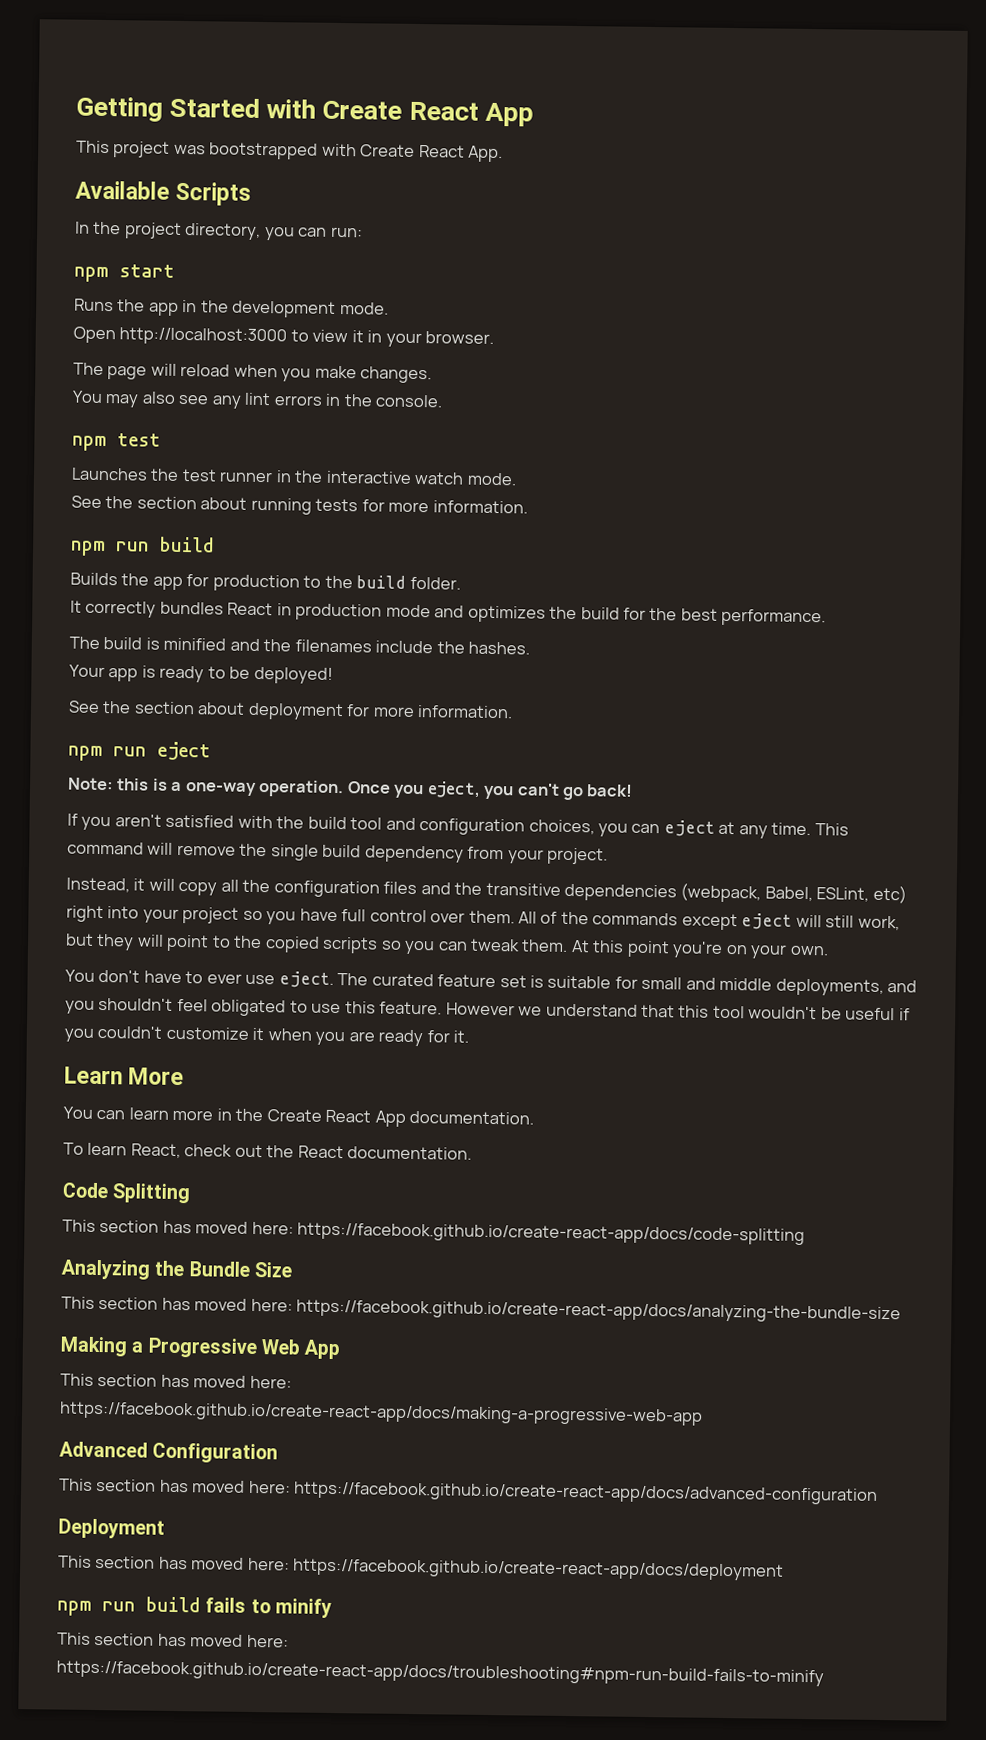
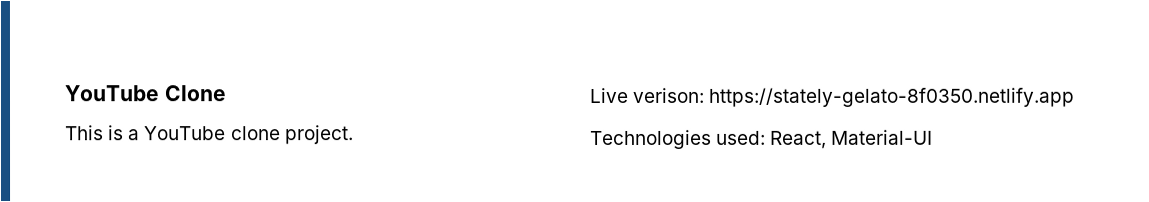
[76,96,534,127] [76,140,504,163] [75,180,252,206] [75,221,363,241] [74,264,175,283] [74,298,389,318] [73,326,495,348] [73,362,433,384] [72,390,444,409] [72,433,161,452] [71,467,517,486] [71,495,528,515] [70,536,215,557] [70,572,461,592] [70,600,827,627] [69,636,531,655] [69,664,333,684] [68,700,514,721] [68,741,211,762] [67,777,634,801] [67,813,849,839] [67,841,609,865] [66,877,907,904] [66,905,900,931] [66,933,829,959] [65,969,918,996] [65,997,910,1021] [64,1025,470,1047] [64,1066,185,1086] [63,1106,535,1127] [63,1142,473,1160] [62,1182,191,1204] [62,1219,806,1246] [61,1259,292,1280] [61,1296,902,1324] [60,1336,341,1360] [60,1373,292,1389] [59,1401,703,1426] [59,1441,279,1464] [59,1478,879,1505] [58,1518,165,1539] [58,1555,785,1581] [57,1596,332,1619] [57,1632,289,1648] [56,1660,824,1687] Getting Started with Create React App // This project was bootstrapped with Create React App. // Available Scripts // In the project directory, you can run: // npm start // Runs the app in the development mode. // Open http://localhost:3000 to view it in your browser. // The page will reload when you make changes. // You may also see any lint errors in the console. // npm test // Launches the test runner in the interactive watch mode. // See the section about running tests for more information. // npm run build // Builds the app for production to the build folder. // It correctly bundles React in production mode and optimizes the build for the best performance. // The build is minified and the filenames include the hashes. // Your app is ready to be deployed! // See the section about deployment for more information. // npm run eject // Note: this is a one-way operation. Once you eject, you can't go back! // If you aren't satisfied with the build tool and configuration choices, you can eject at any time. This command will remove the single build dependency from your project. // Instead, it will copy all the configuration files and the transitive dependencies (webpack, Babel, ESLint, etc) right into your project so you have full control over them. All of the commands except eject will still work, but they will point to the copied scripts so you can tweak them. At this point you're on your own. // You don't have to ever use eject. The curated feature set is suitable for small and middle deployments, and you shouldn't feel obligated to use this feature. However we understand that this tool wouldn't be useful if you couldn't customize it when you are ready for it. // Learn More // You can learn more in the Create React App documentation. // To learn React, check out the React documentation. // Code Splitting // This section has moved here: https://facebook.github.io/create-react-app/docs/code-splitting // Analyzing the Bundle Size // This section has moved here: https://facebook.github.io/create-react-app/docs/analyzing-the-bundle-size // Making a Progressive Web App // This section has moved here: https://facebook.github.io/create-react-app/docs/making-a-progressive-web-app // Advanced Configuration // This section has moved here: https://facebook.github.io/create-react-app/docs/advanced-configuration // Deployment // This section has moved here: https://facebook.github.io/create-react-app/docs/deployment // npm run build fails to minify // This section has moved here: https://facebook.github.io/create-react-app/docs/troubleshooting#npm-run-build-fails-to-minify -> [64,85,227,102] [65,125,354,145] [589,87,1076,107] [590,129,934,149] YouTube Clone // This is a YouTube clone project. // Live verison: https://stately-gelato-8f0350.netlify.app // Technologies used: React, Material-UI

